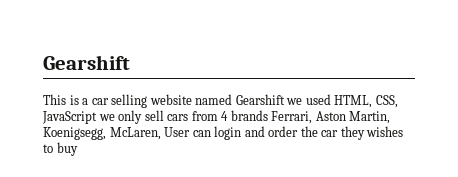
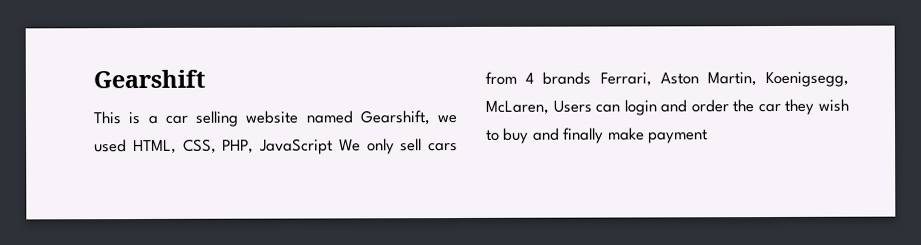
[235,94,285,105] Gearshift -> [359,110,431,126] Gearshift,
[42,111,115,124] JavaScript we -> [222,138,361,155] PHP, JavaScript We
[164,127,191,137] User -> [552,100,592,113] Users
[366,126,404,137] wishes -> [818,98,849,112] wish
(78, 149) none -> [532,127,709,144] and finally make payment

